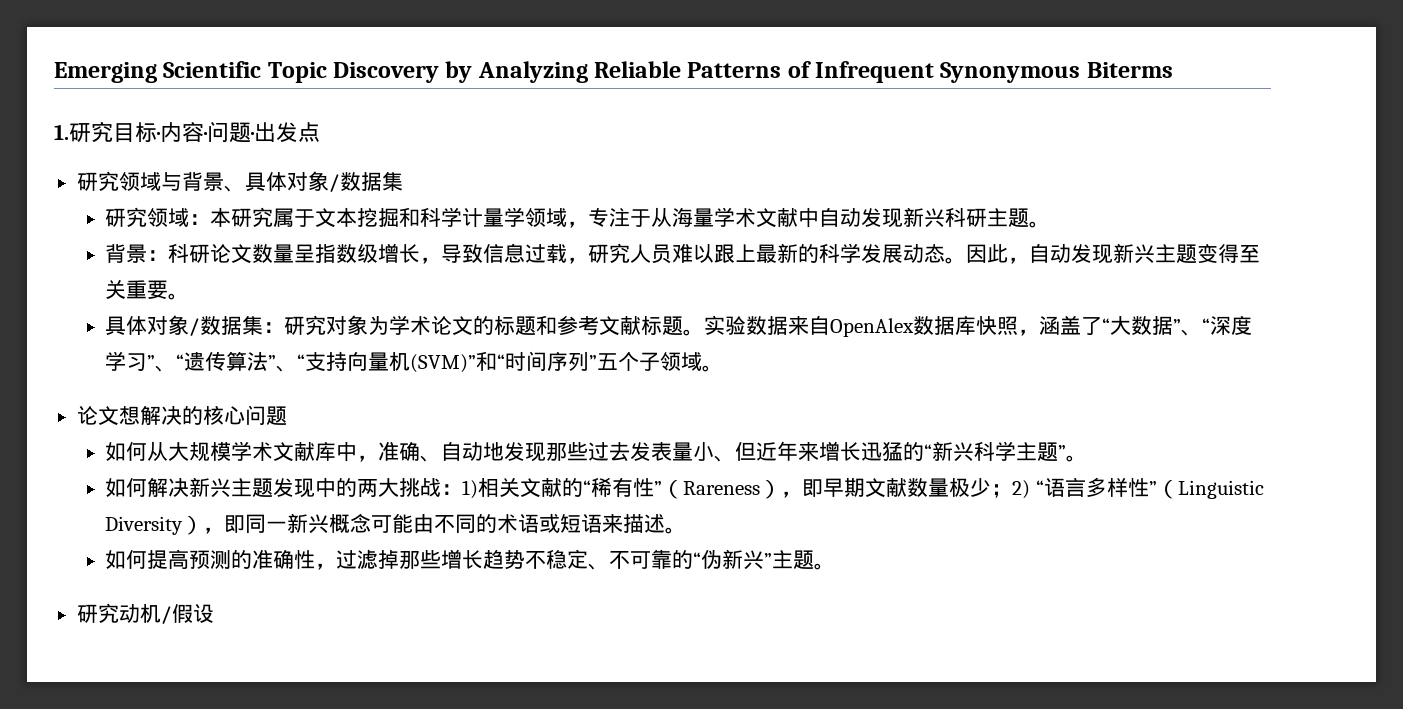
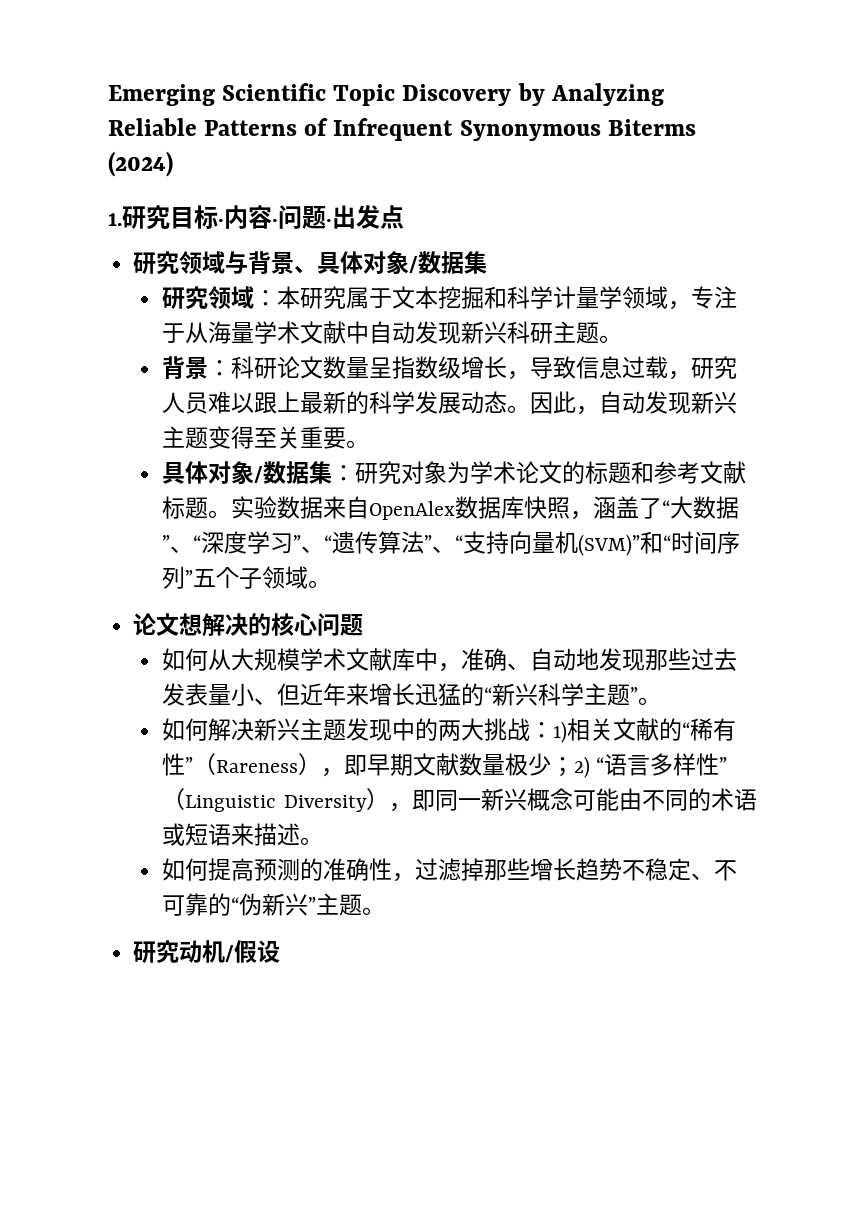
(1173, 70) none -> [108,151,173,177] (2024)

